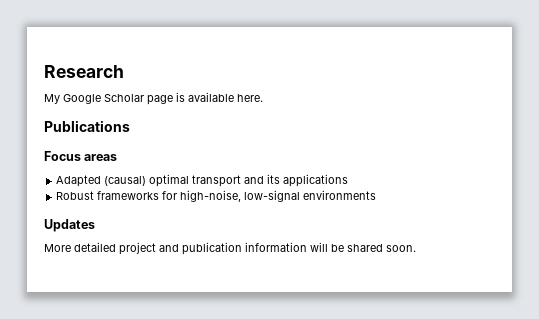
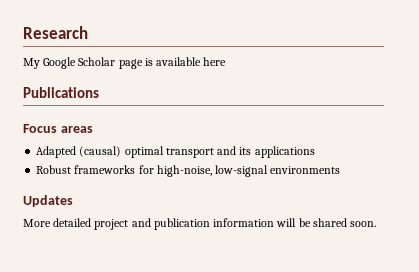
[237,94,263,102] here. -> [203,57,227,66] here

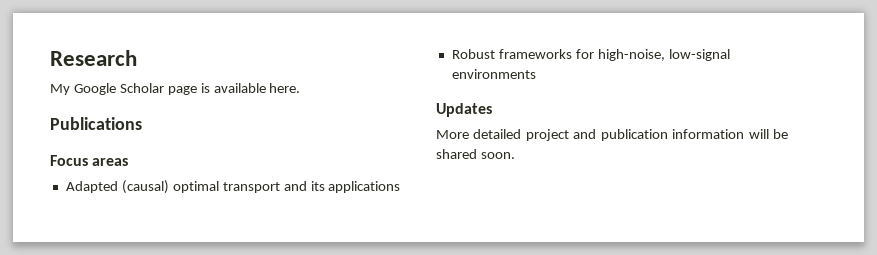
[203,57,227,66] here -> [269,83,301,93] here.

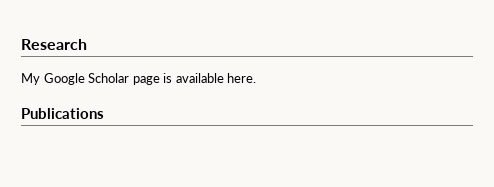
[50,155,129,166] [65,180,401,194] [451,49,730,61] [451,69,536,79] [436,103,492,117] [436,129,788,141] [436,149,515,159] // Focus areas // Adapted (causal) optimal transport and its applications // Robust frameworks for high-noise, low-signal environments // Updates // More detailed project and publication information will be shared soon. -> (104, 113) none

